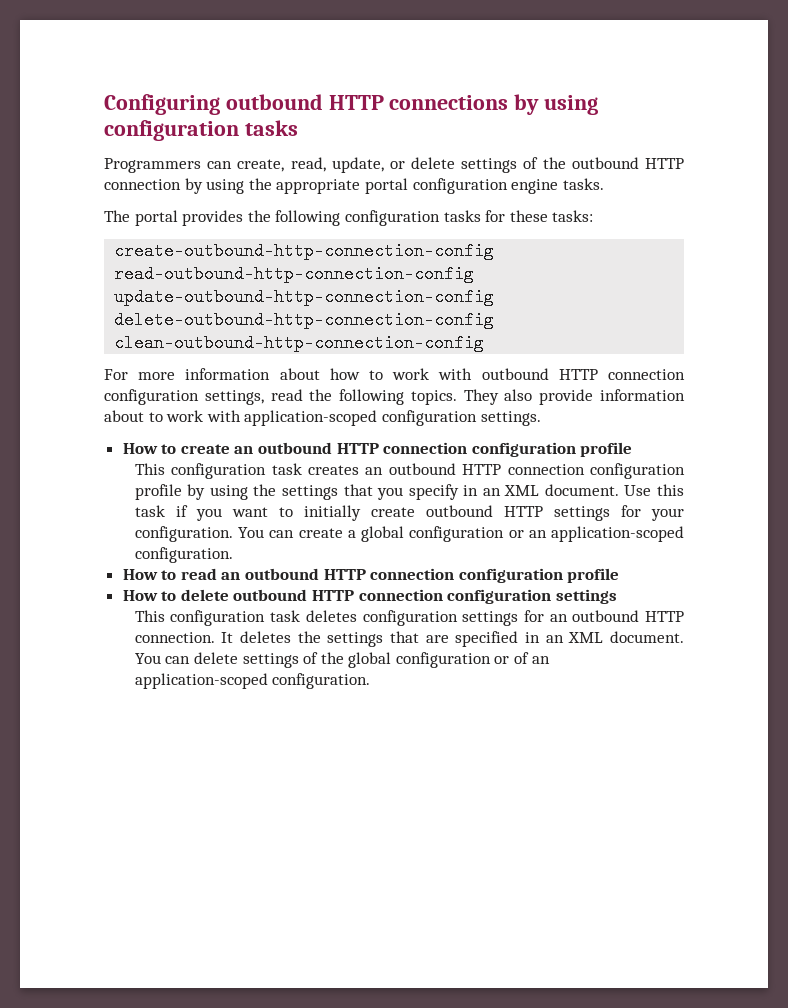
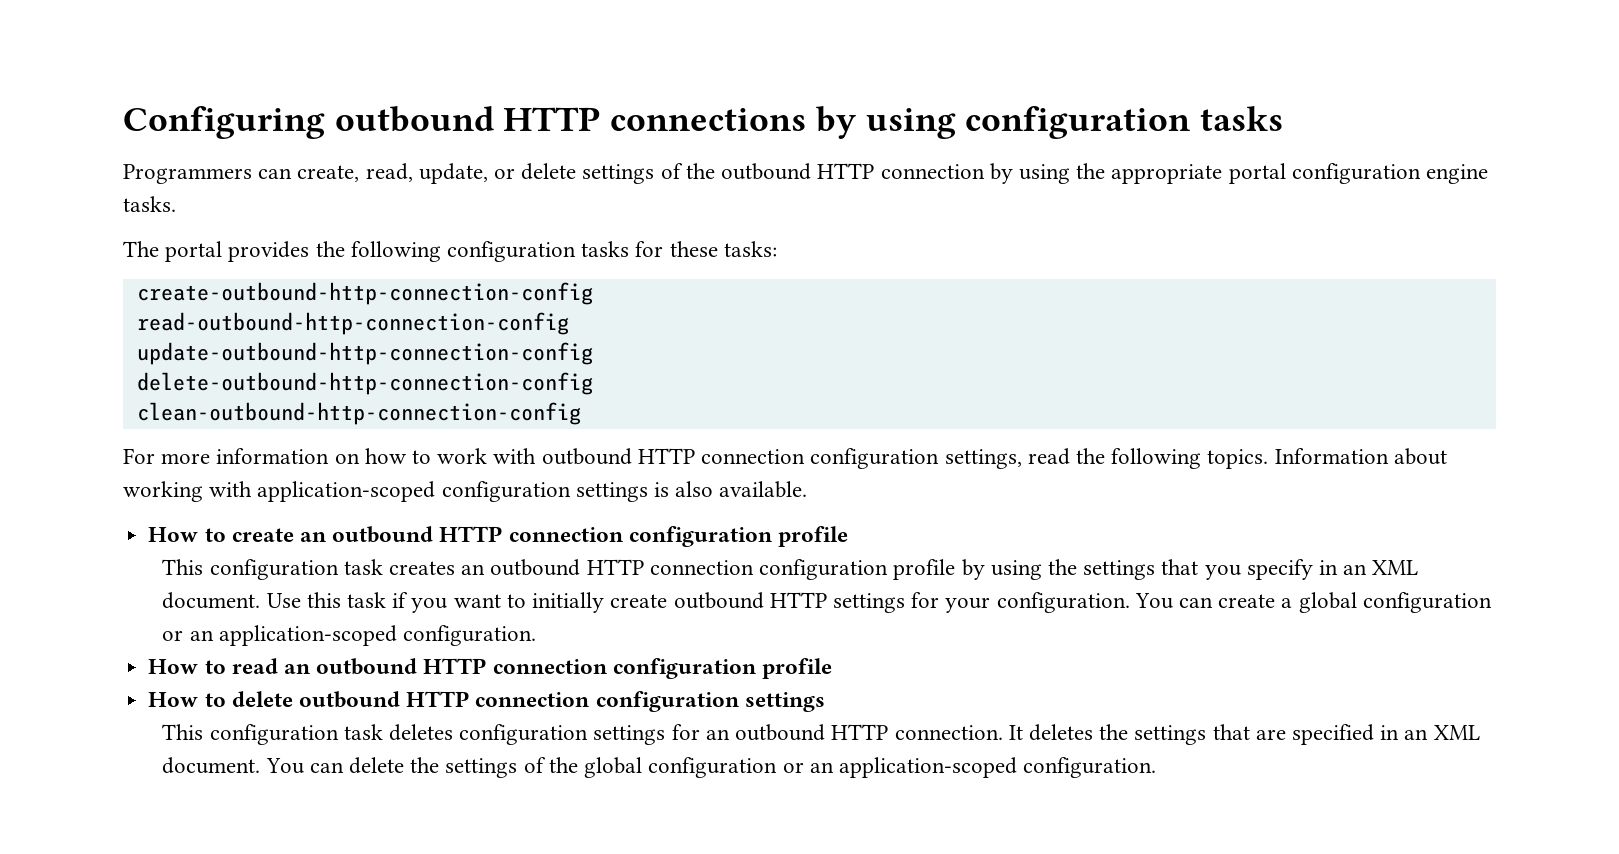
[279,368,320,380] about -> [334,453,360,464] on
[463,389,685,405] [104,410,541,426] They also provide information about to work with application-scoped configuration settings. -> [1274,448,1447,465] [123,481,808,502] Information about working with application-scoped configuration settings is also available.
(238, 658) none -> [410,757,440,773] the
[514,652,530,664] of -> (804, 767) none

